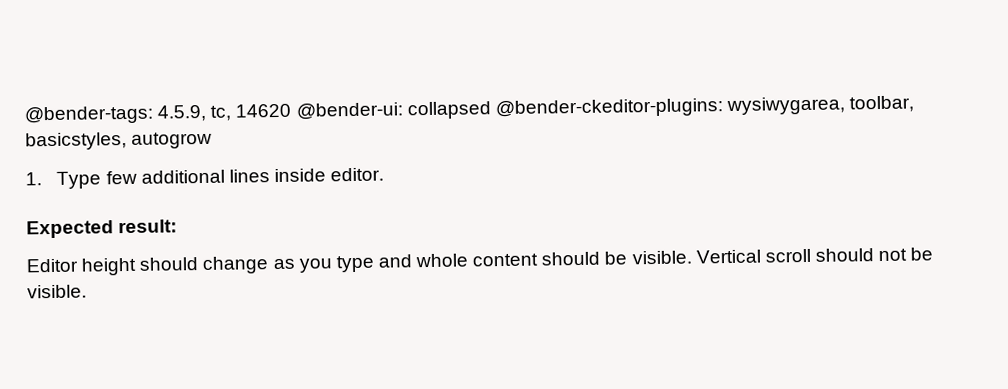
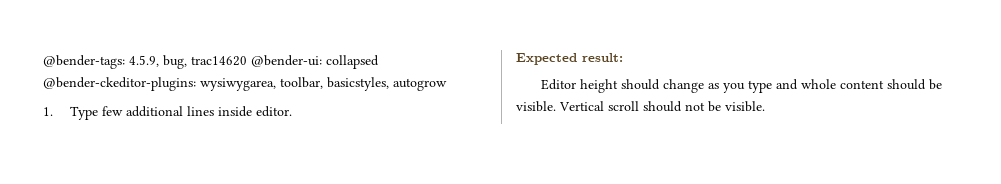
[210,103,292,121] tc, 14620 -> [163,55,247,69] bug, trac14620

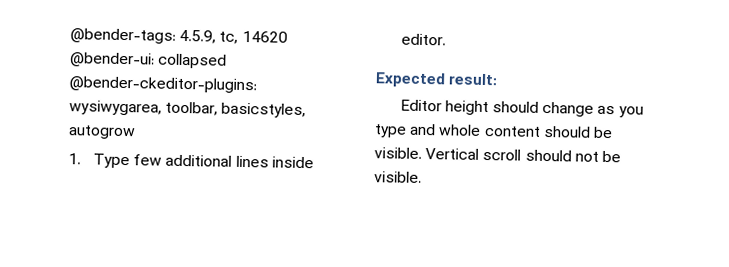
[163,55,247,69] bug, trac14620 -> [219,30,288,44] tc, 14620

